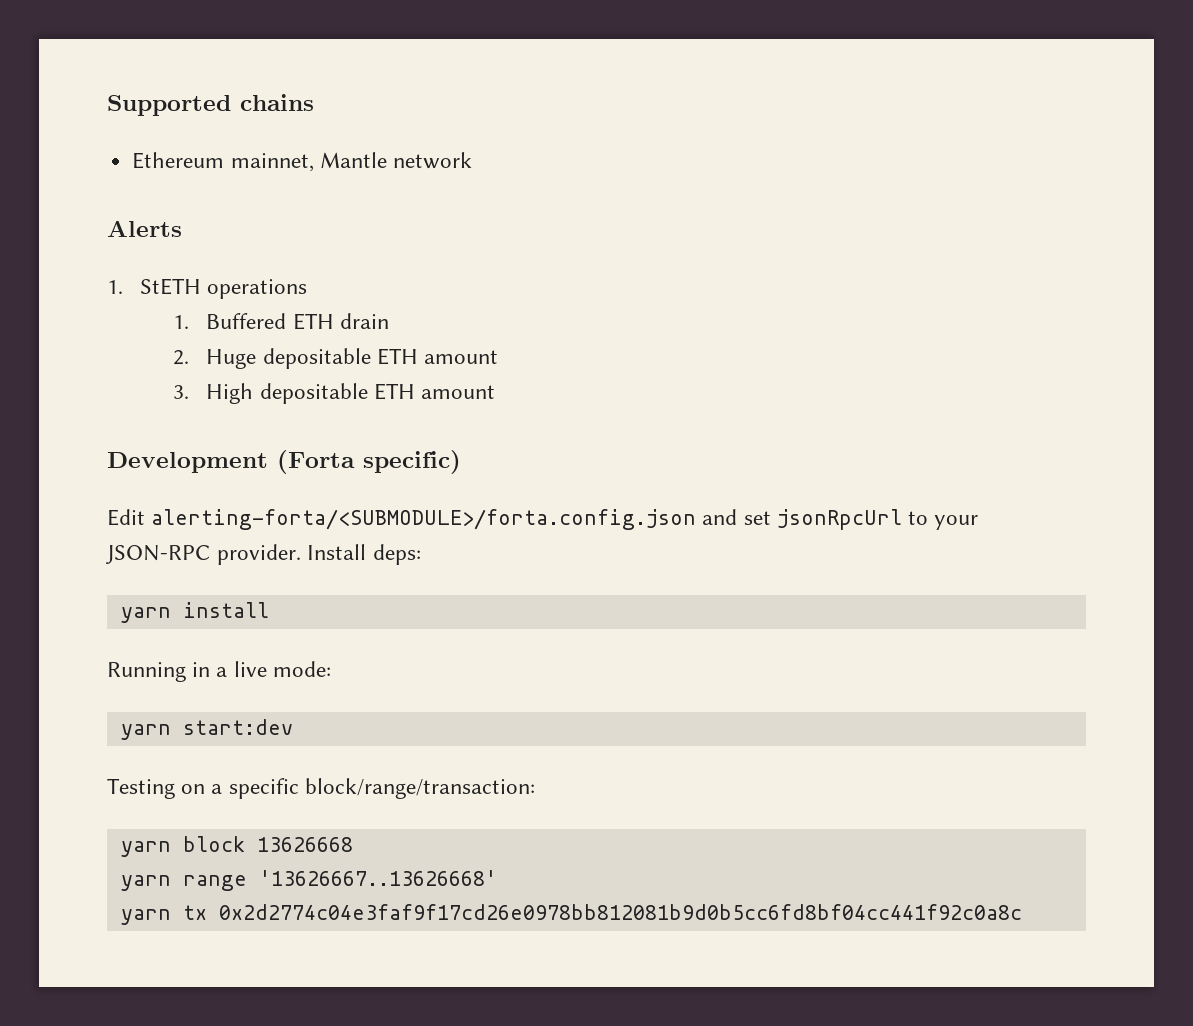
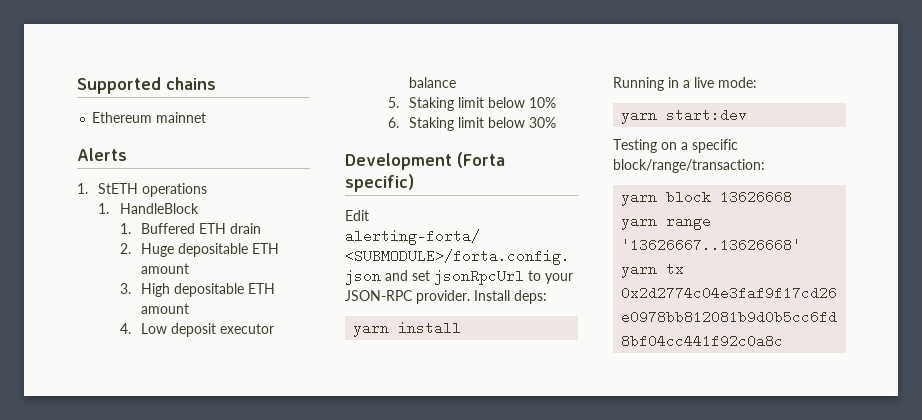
[230,152,472,172] mainnet, Mantle network -> [156,112,207,123] mainnet
(308, 289) none -> [98,203,199,214] // 1. HandleBlock
(496, 392) none -> [119,323,274,337] [408,77,456,88] [387,97,556,111] [387,117,556,131] // 4. Low deposit executor balance // 5. Staking limit below 10% // 6. Staking limit below 30%

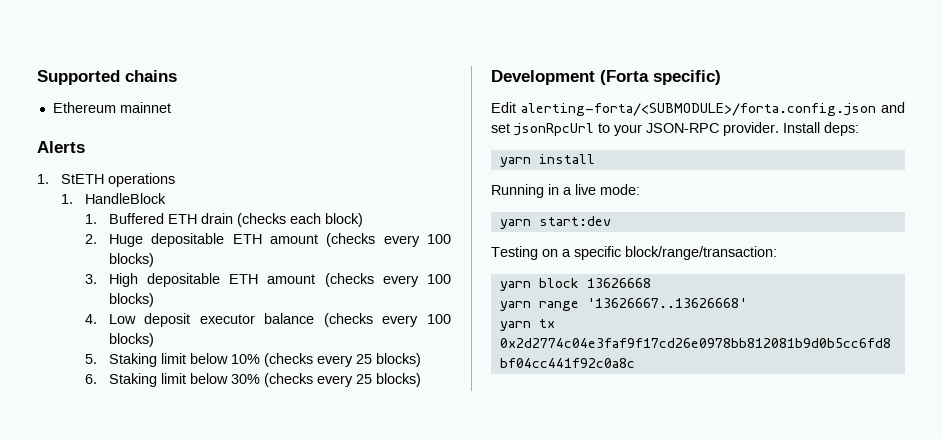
(261, 228) none -> [236,213,363,227] (checks each block)
(189, 268) none -> [326,233,451,247] [108,253,154,267] (checks every 100 blocks)
(189, 308) none -> [324,273,452,287] [108,293,154,307] (checks every 100 blocks)
(456, 82) none -> [323,313,452,327] [108,333,154,347] (checks every 100 blocks)
(556, 102) none -> [263,353,421,367] (checks every 25 blocks)
(556, 122) none -> [263,373,421,387] (checks every 25 blocks)

